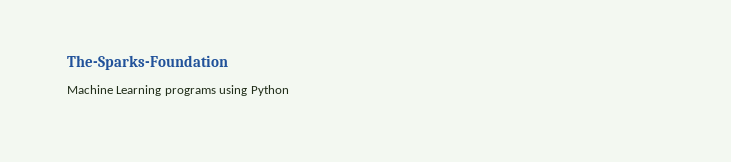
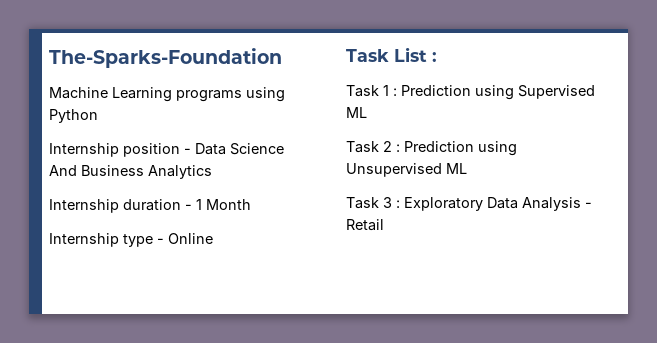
(289, 90) none -> [49,143,284,157] [49,165,212,179] [49,199,251,213] [49,233,213,247] [346,47,437,62] [346,85,595,100] [346,107,367,118] [346,141,517,156] [346,163,467,177] [346,197,592,211] [346,219,384,231] // Internship position - Data Science And Business Analytics // Internship duration - 1 Month // Internship type - Online // Task List : // Task 1 : Prediction using Supervised ML // Task 2 : Prediction using Unsupervised ML // Task 3 : Exploratory Data Analysis - Retail

